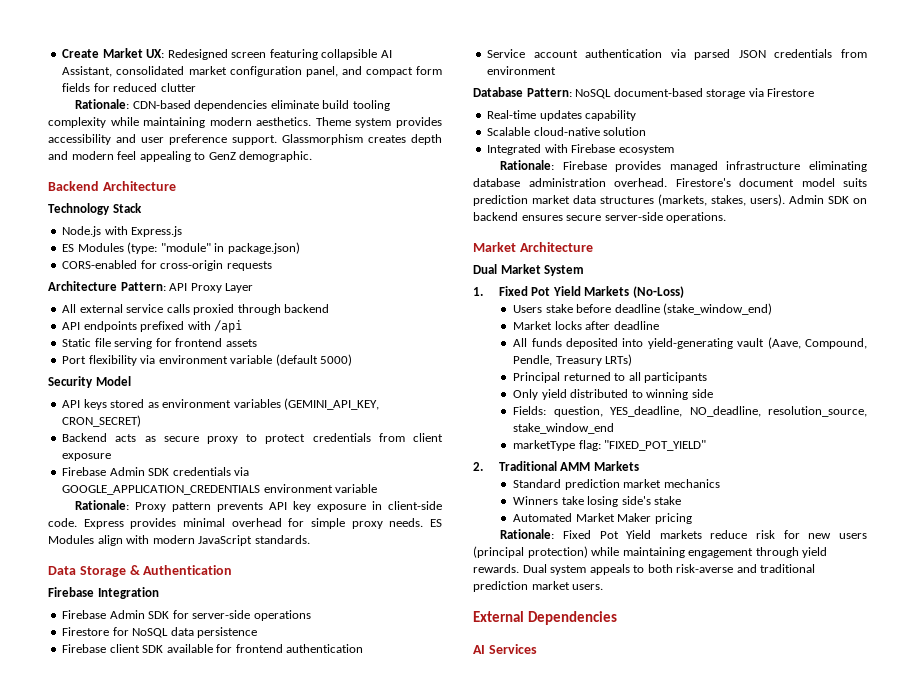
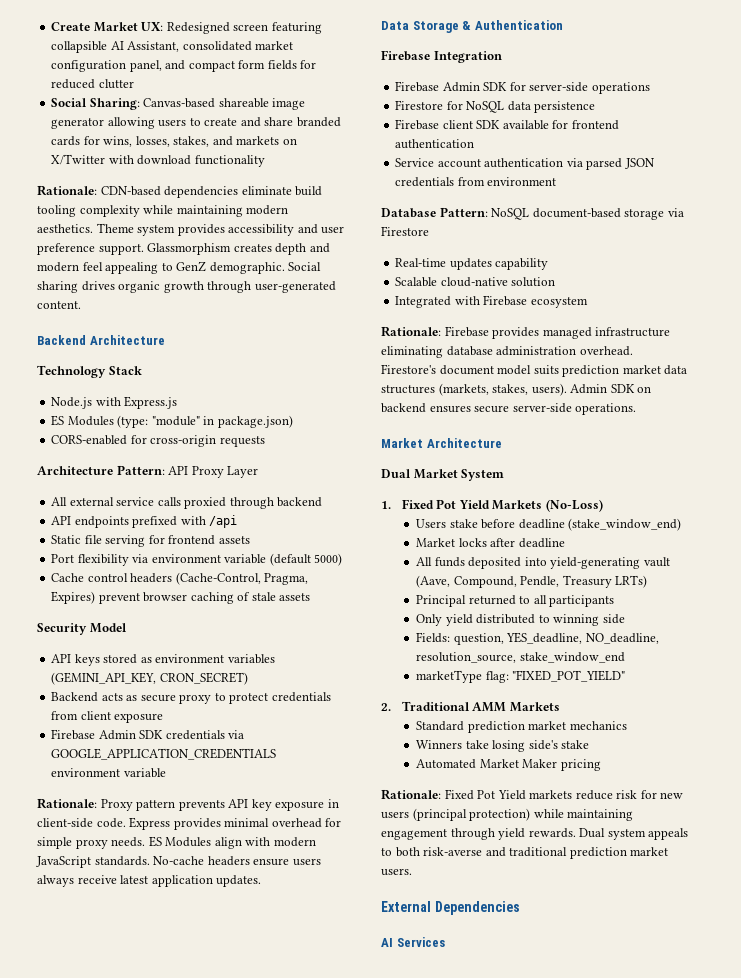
(196, 87) none -> [51,98,306,110] [51,117,341,129] [51,136,297,147] [51,154,265,167] // Social Sharing: Canvas-based shareable image generator allowing users to create and share branded cards for wins, losses, stakes, and markets on X/Twitter with download functionality
(313, 156) none -> [288,262,322,271] [37,281,336,293] [37,301,81,309] Social sharing drives organic growth through user-generated content.
(353, 360) none -> [51,572,309,585] [51,591,311,604] // Cache control headers (Cache-Control, Pragma, Expires) prevent browser caching of stale assets
(310, 539) none -> [153,856,321,866] [37,875,262,887] No-cache headers ensure users always receive latest application updates.

